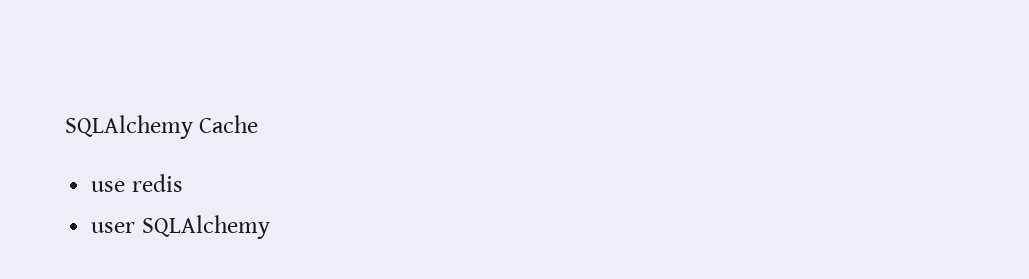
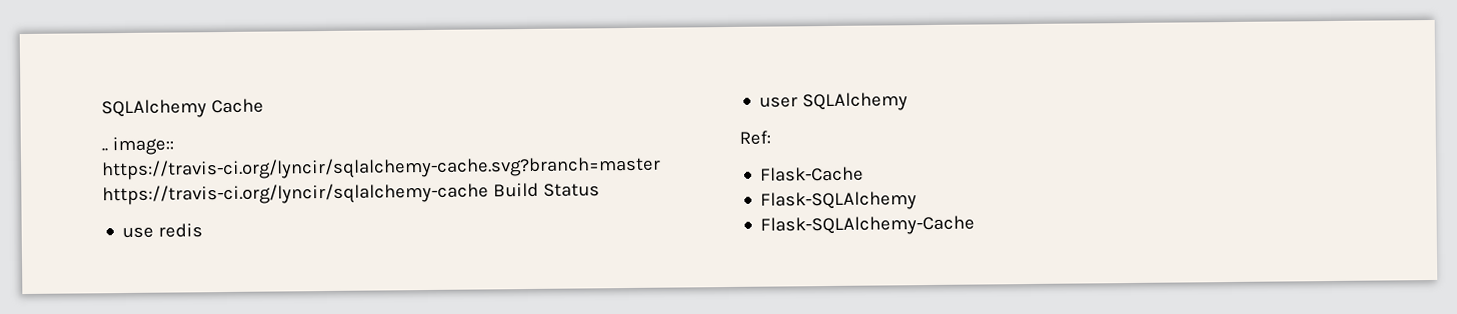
(259, 124) none -> [101,136,174,156] [102,155,661,181] [102,182,600,206] // .. image:: https://travis-ci.org/lyncir/sqlalchemy-cache.svg?branch=master https://travis-ci.org/lyncir/sqlalchemy-cache Build Status
(270, 227) none -> [739,130,771,145] [760,166,865,182] [760,191,918,211] [760,215,976,236] // Ref: // Flask-Cache // Flask-SQLAlchemy // Flask-SQLAlchemy-Cache

